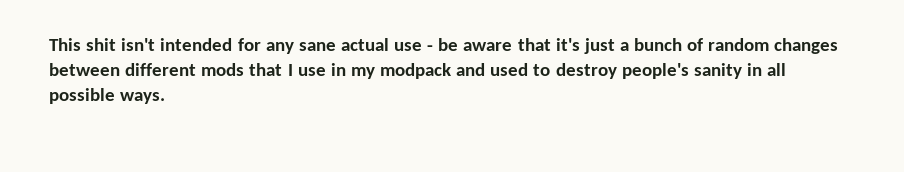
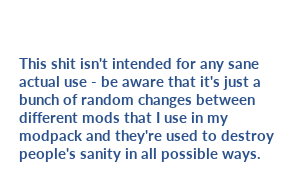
(486, 69) none -> [115,130,162,144] they're

